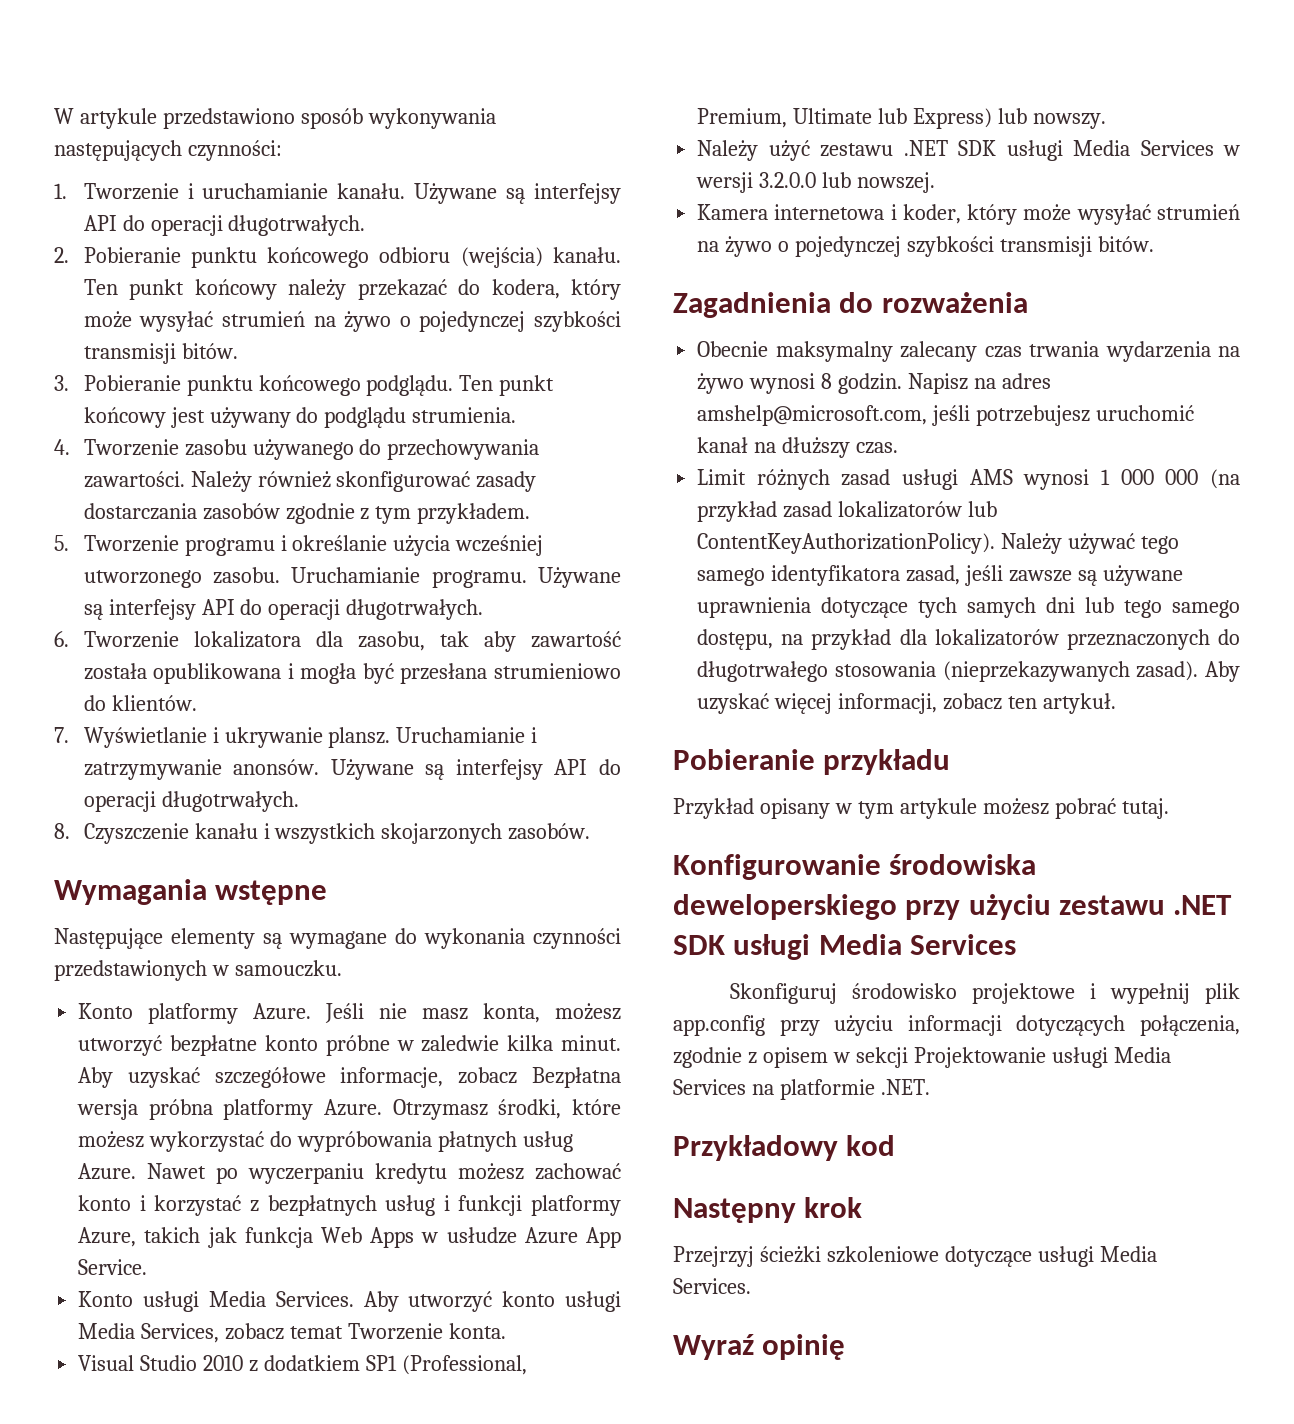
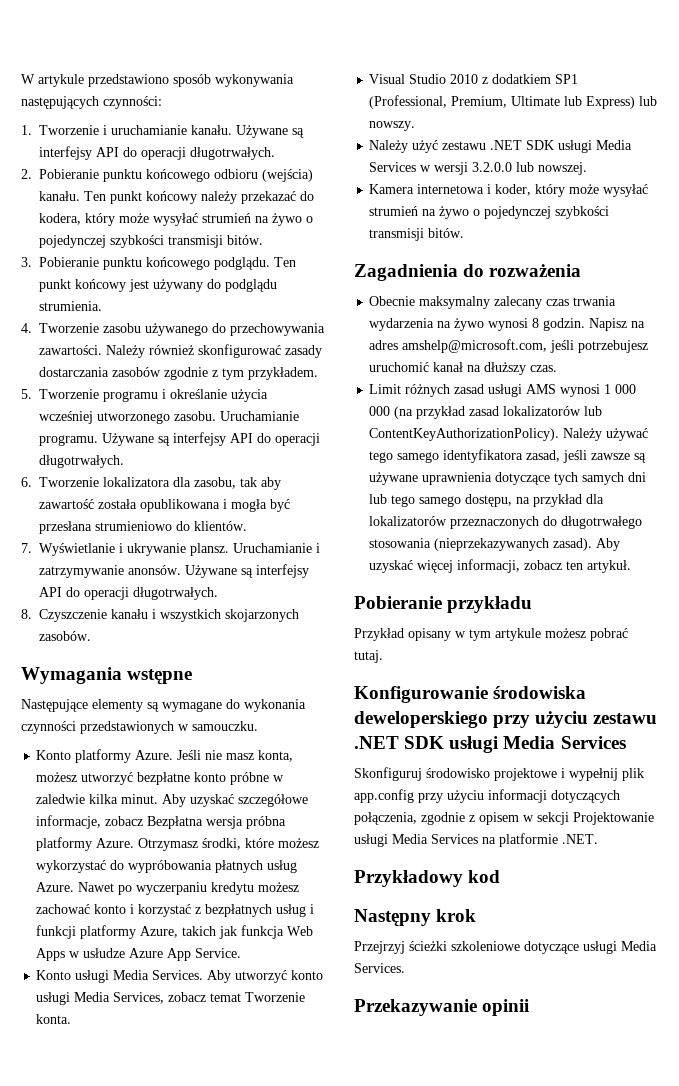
[673,1334,846,1360] Wyraź opinię -> [354,999,530,1016] Przekazywanie opinii

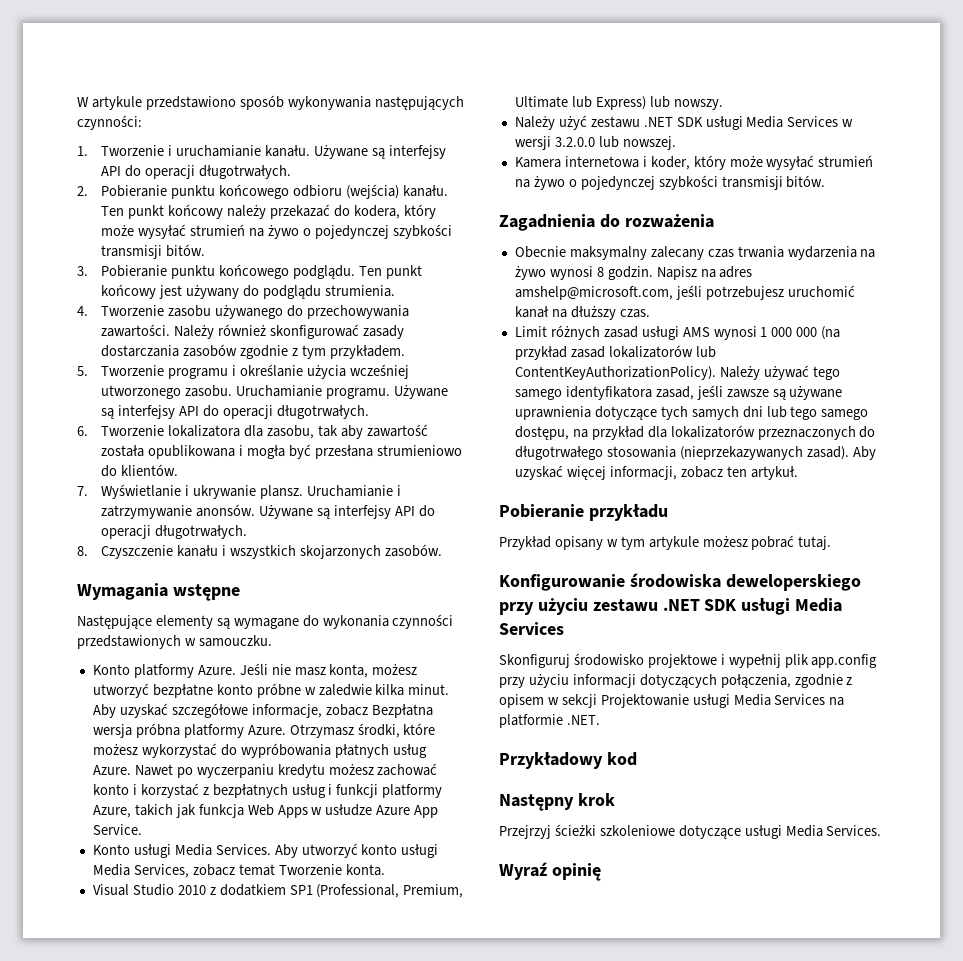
[354,999,530,1016] Przekazywanie opinii -> [499,862,601,881] Wyraź opinię

